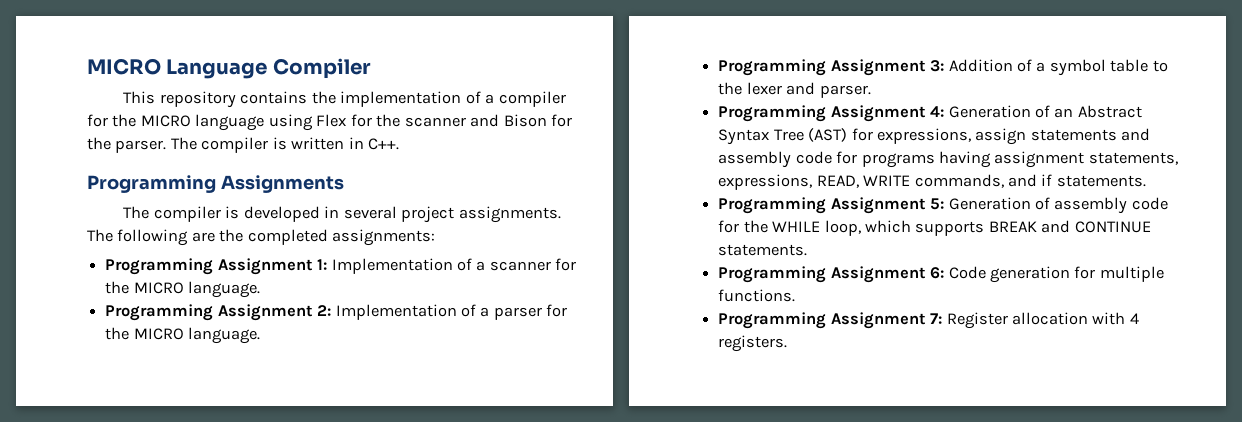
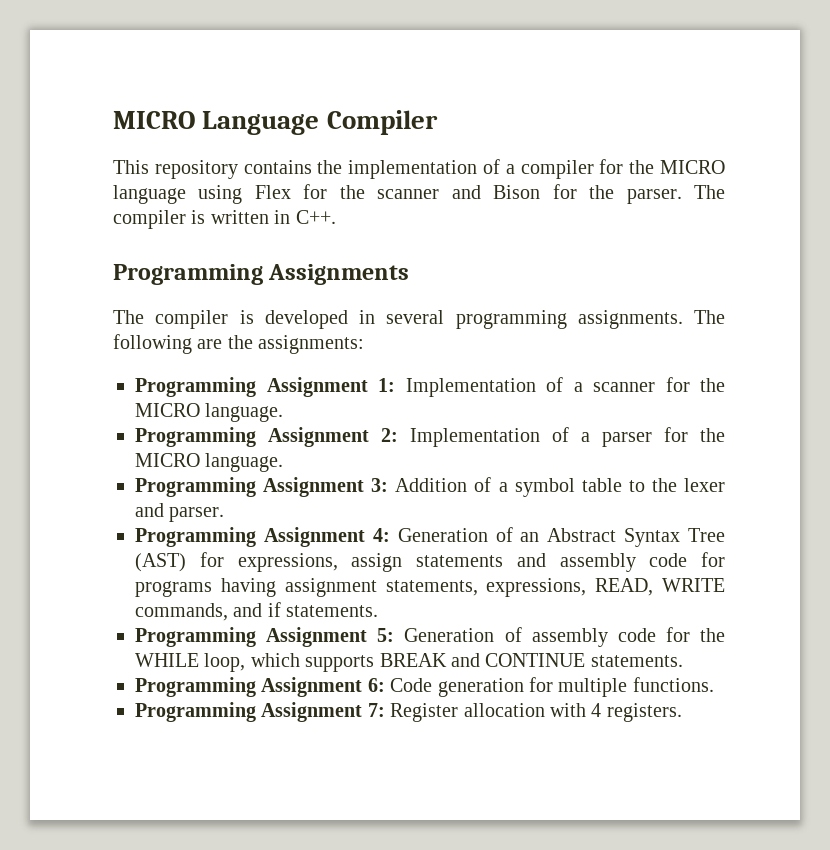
[401,206,455,223] project -> [455,310,567,329] programming
[247,229,328,245] completed -> (253, 342) none

